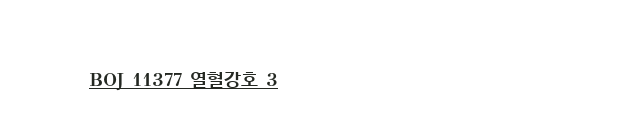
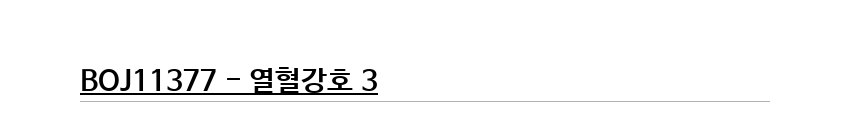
[89,73,182,91] BOJ 11377 -> [80,69,242,91] BOJ11377 -

